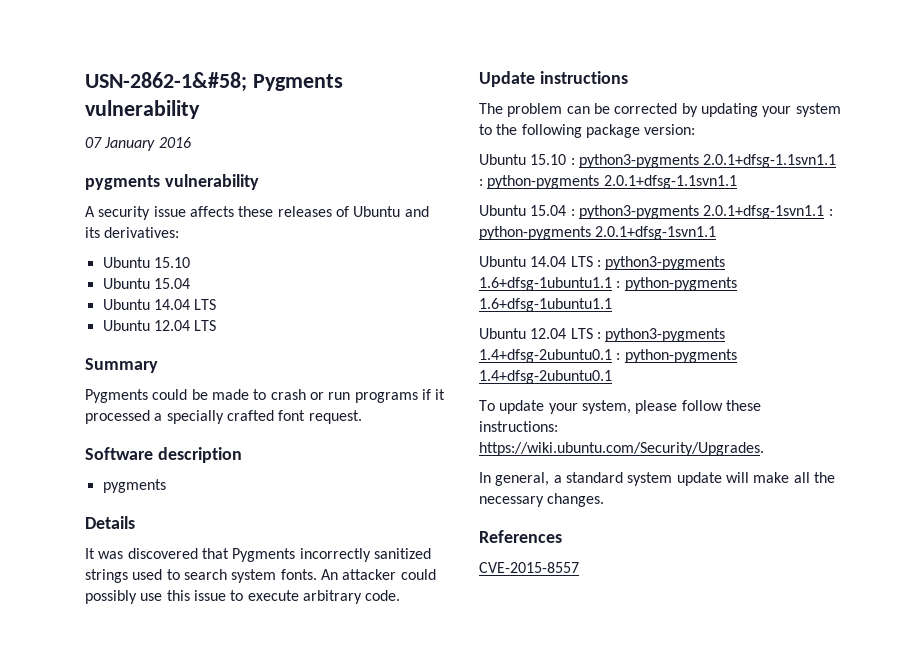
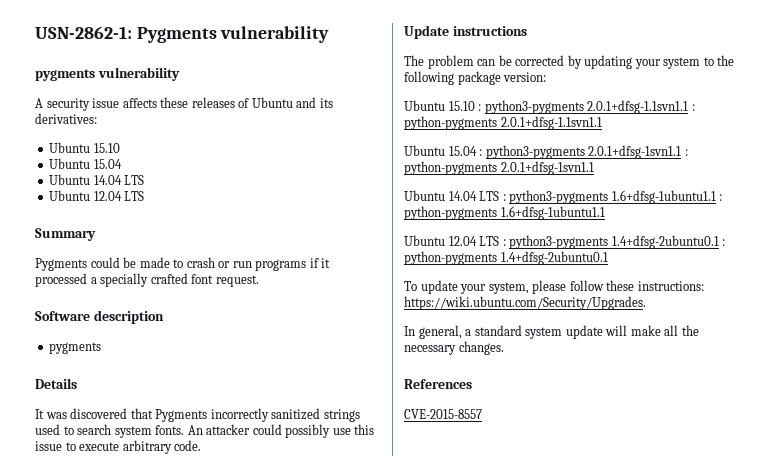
[85,72,247,92] USN-2862-1&#58; -> [35,26,132,39] USN-2862-1:
[85,137,191,151] // 07 January 2016 -> (330, 34) none

